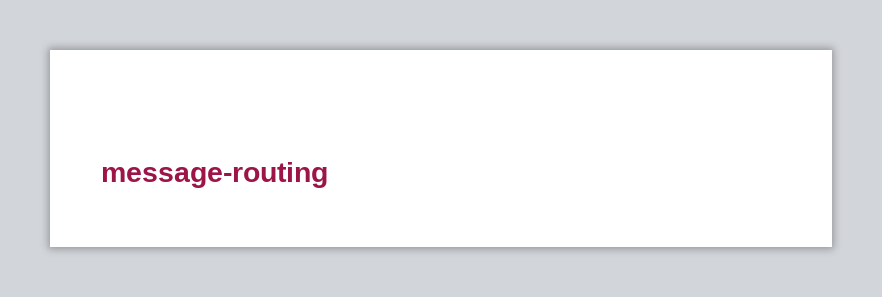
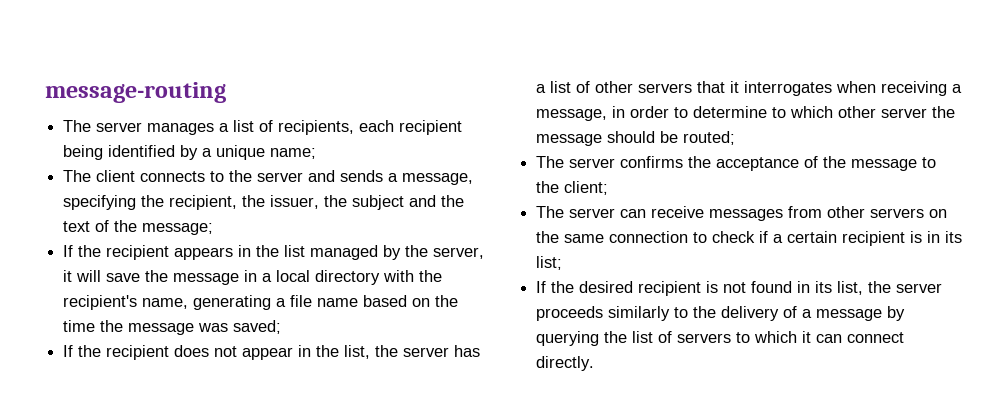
(328, 175) none -> [63,120,463,135] [63,145,317,160] [63,170,474,185] [63,195,465,210] [63,220,214,235] [63,245,485,260] [63,270,443,285] [63,295,459,310] [63,320,282,335] [63,345,481,360] [536,81,963,96] [536,106,956,121] [536,131,736,146] [536,156,937,171] [536,181,609,195] [536,206,948,221] [536,231,963,246] [536,256,563,270] [536,281,943,296] [536,306,906,321] [536,331,905,346] [536,356,595,371] // The server manages a list of recipients, each recipient being identified by a unique name; // The client connects to the server and sends a message, specifying the recipient, the issuer, the subject and the text of the message; // If the recipient appears in the list managed by the server, it will save the message in a local directory with the recipient's name, generating a file name based on the time the message was saved; // If the recipient does not appear in the list, the server has a list of other servers that it interrogates when receiving a message, in order to determine to which other server the message should be routed; // The server confirms the acceptance of the message to the client; // The server can receive messages from other servers on the same connection to check if a certain recipient is in its list; // If the desired recipient is not found in its list, the server proceeds similarly to the delivery of a message by querying the list of servers to which it can connect directly.

